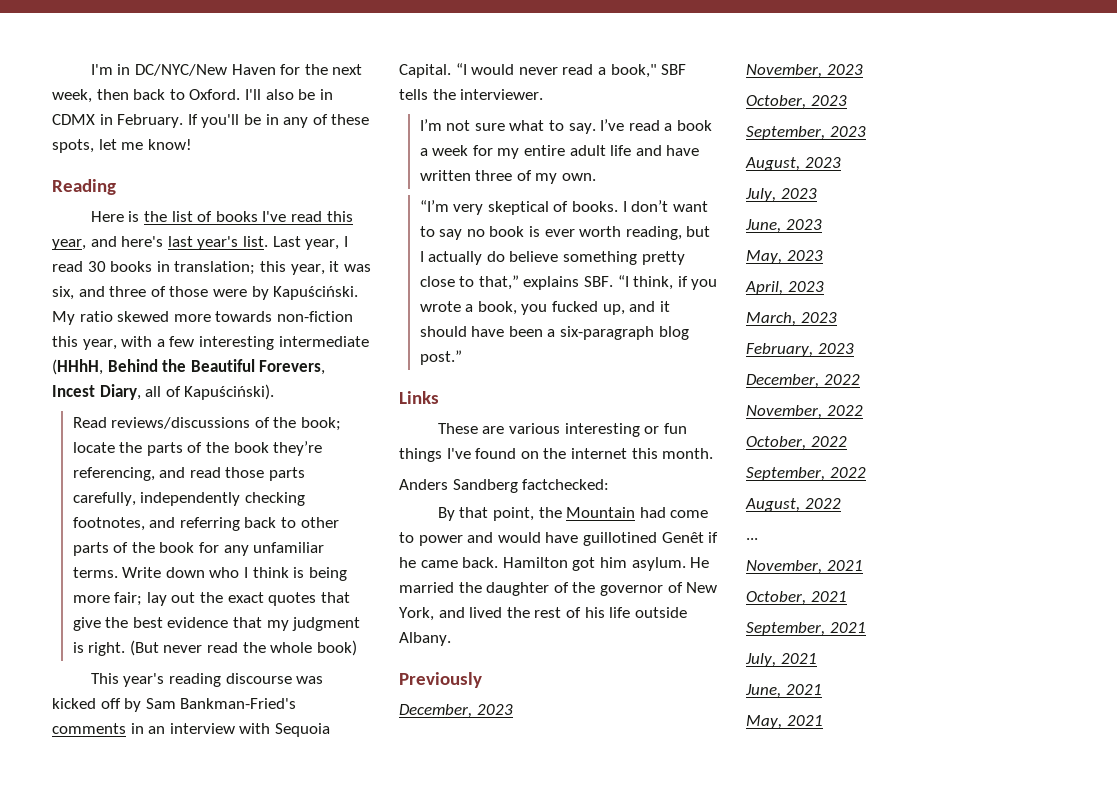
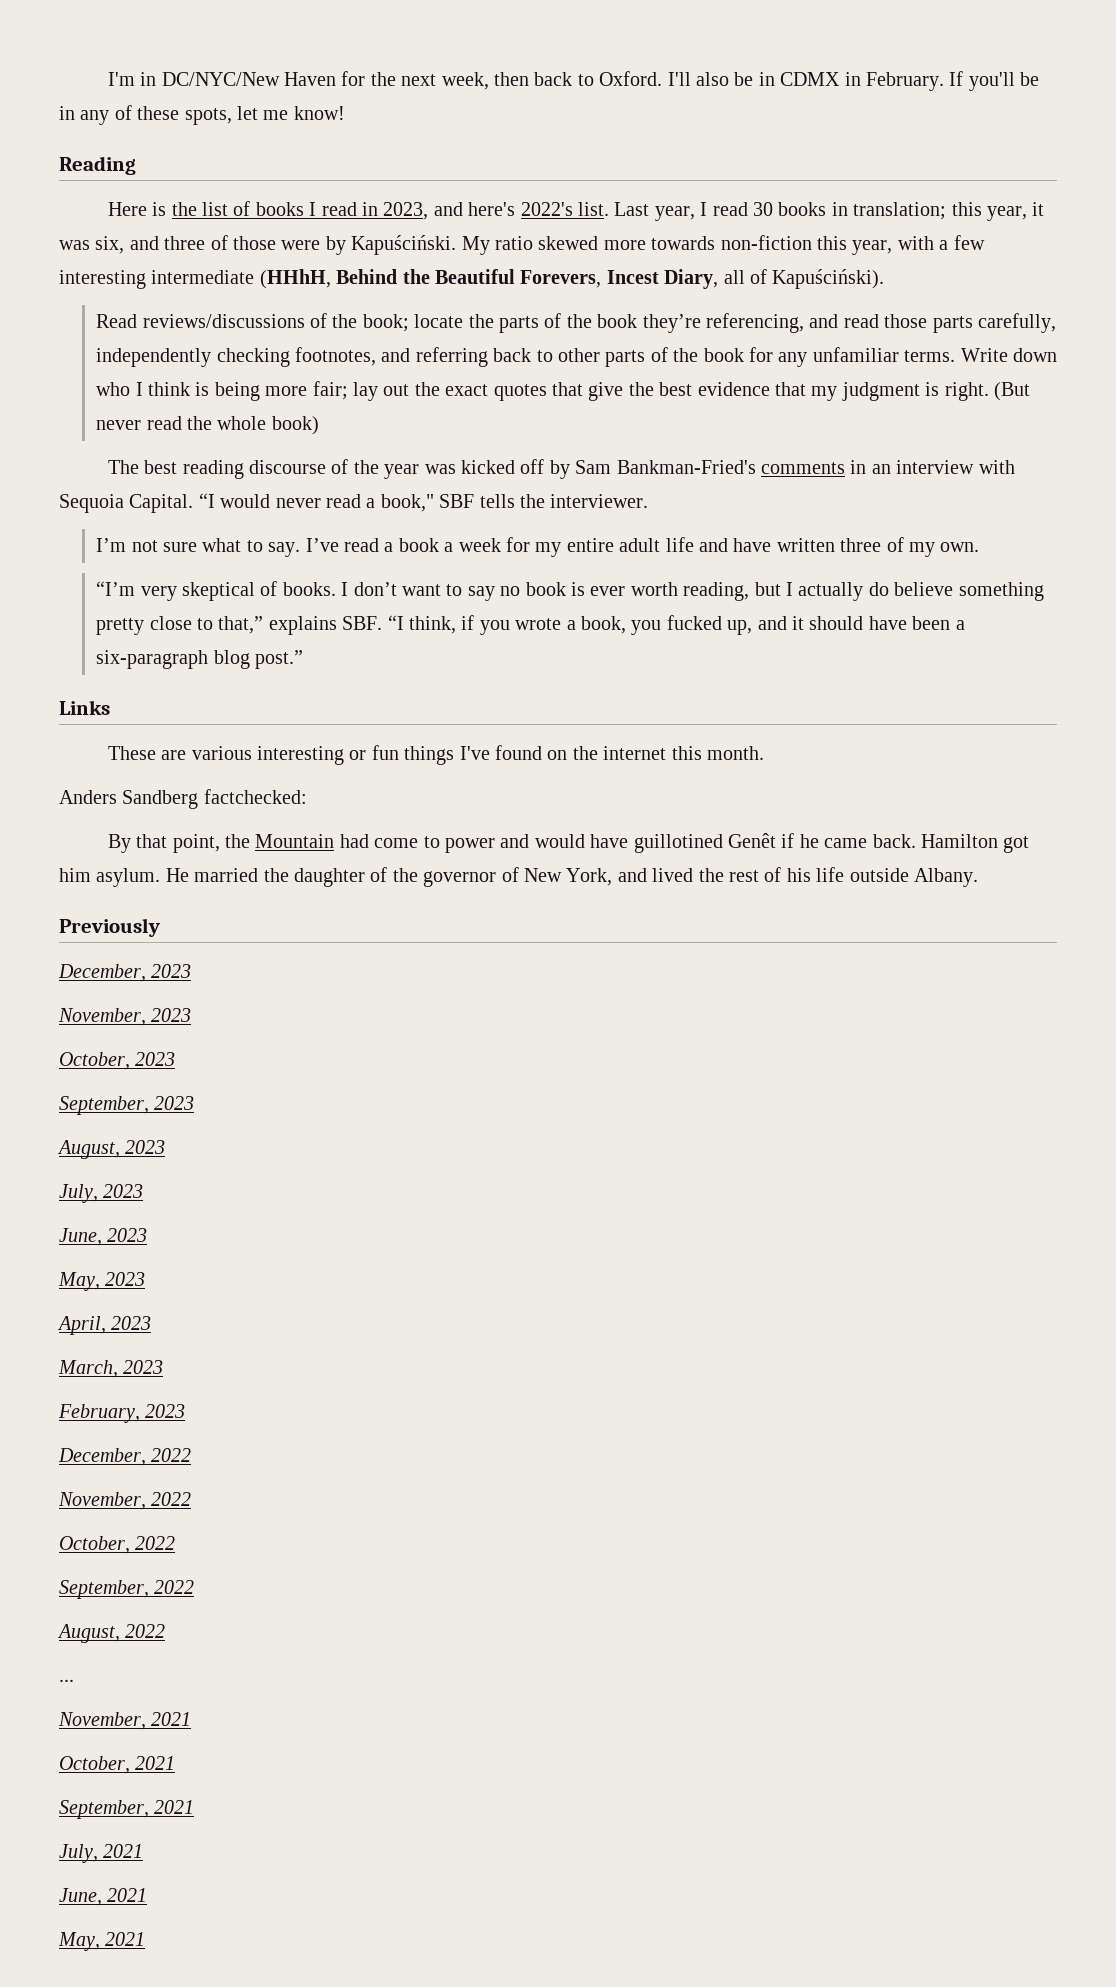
[262,211,353,222] [52,236,239,250] I've read this year, and here's last year's -> [309,202,573,220] I read in 2023, and here's 2022's
[90,673,292,687] This year's reading discourse -> [107,459,420,479] The best reading discourse of the year

